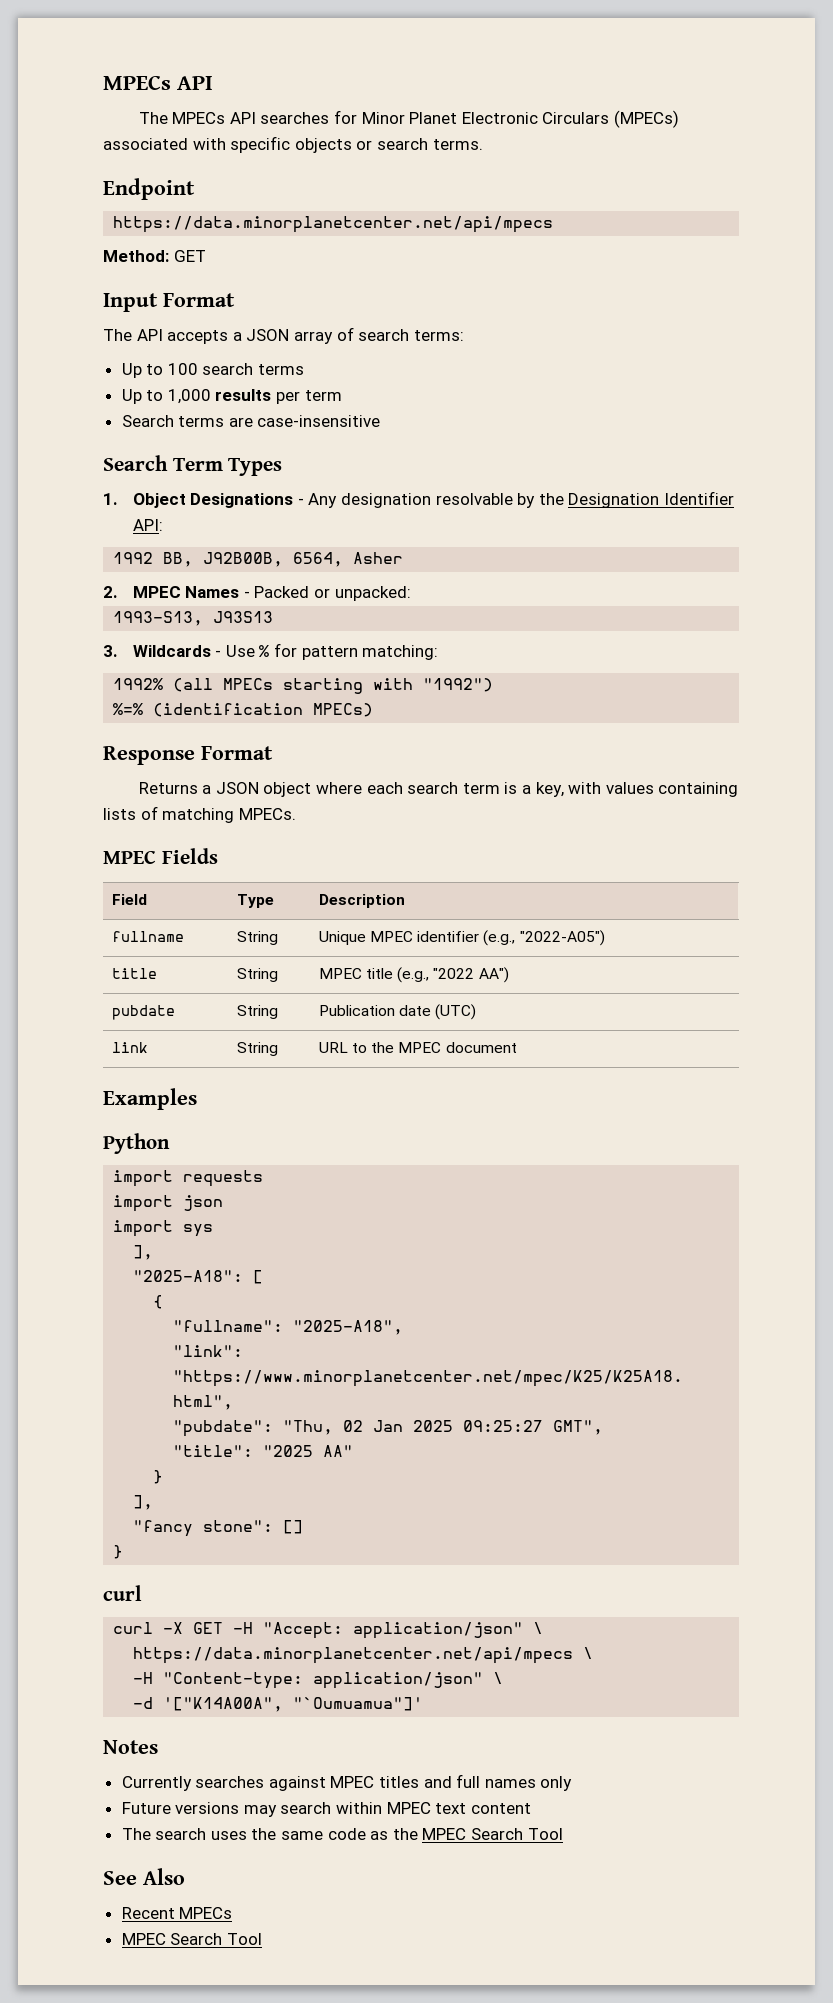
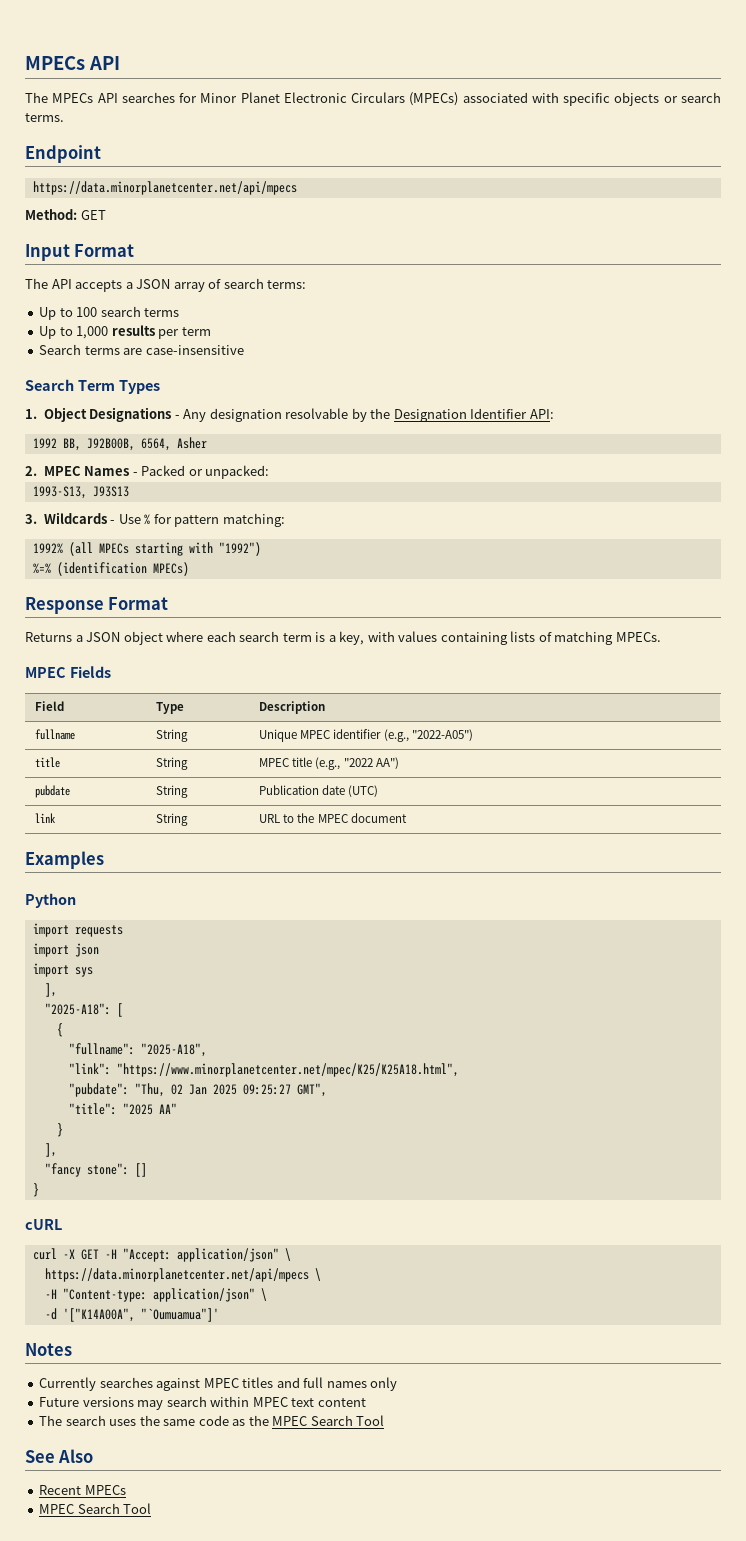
[103,1585,142,1601] curl -> [25,1219,62,1230] cURL

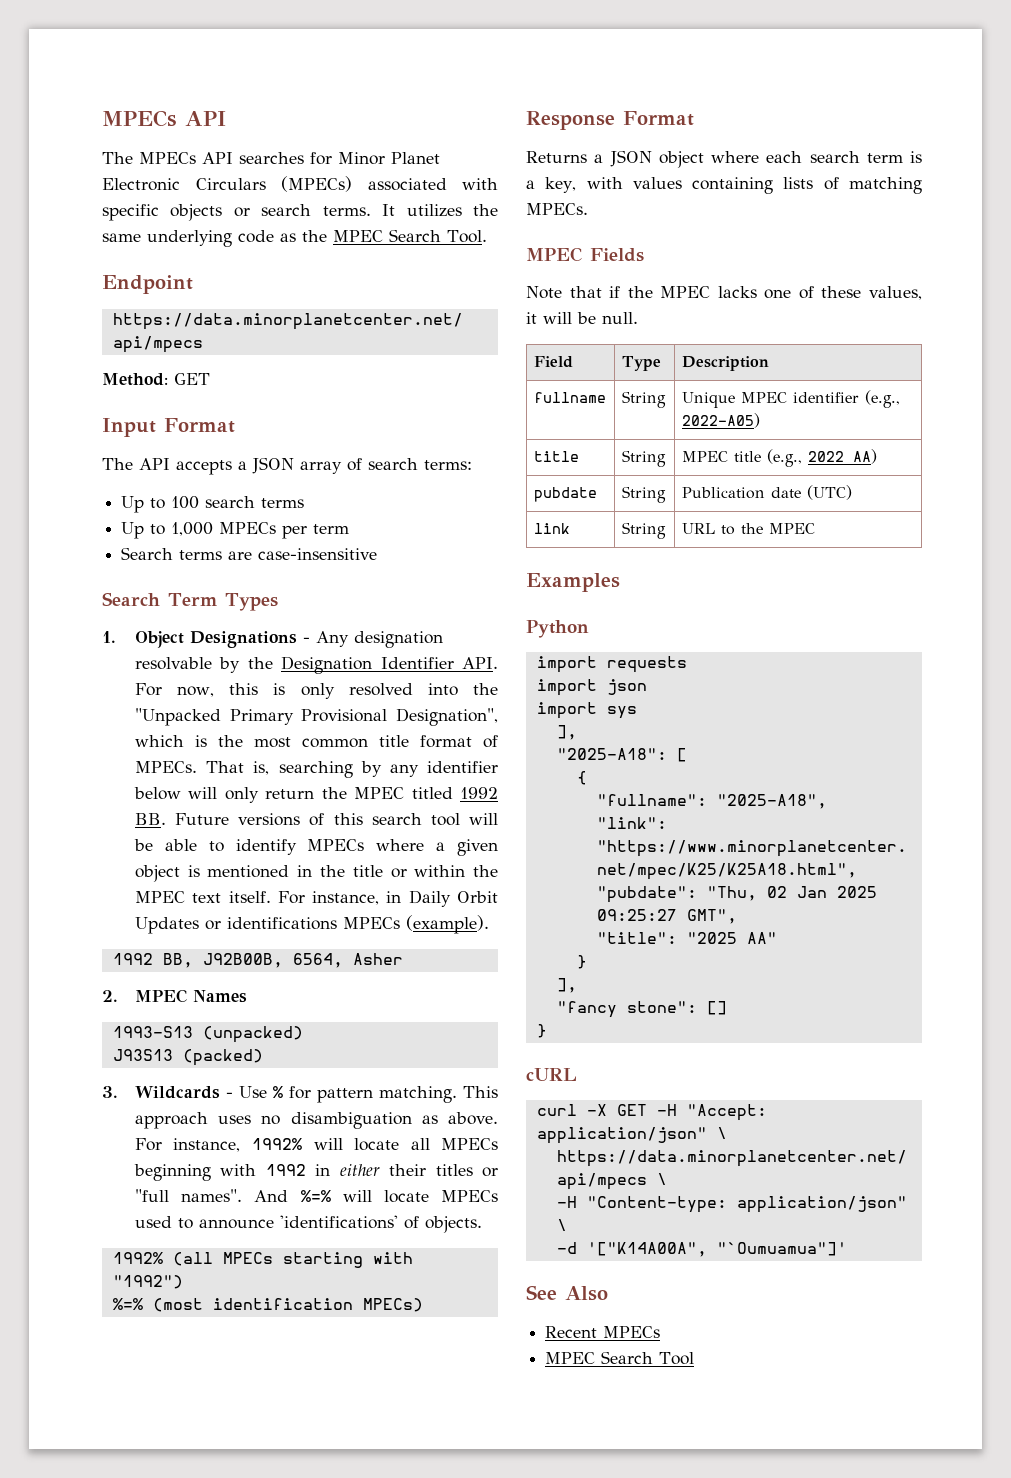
(64, 117) none -> [382,204,498,217] [102,229,487,247] It utilizes the same underlying code as the MPEC Search Tool.
[111,325,155,336] results -> [219,522,277,534] MPECs
[529,409,554,419] API: -> [462,657,498,669] [134,683,498,699] [134,708,498,726] [134,735,498,748] [134,761,498,778] [133,787,498,803] [134,813,498,826] [133,839,499,856] [134,865,499,882] [134,890,498,907] [134,915,489,934] API. For now, this is only resolved into the "Unpacked Primary Provisional Designation", which is the most common title format of MPECs. That is, searching by any identifier below will only return the MPEC titled 1992 BB. Future versions of this search tool will be able to identify MPECs where a given object is mentioned in the title or within the MPEC text itself. For instance, in Daily Orbit Updates or identifications MPECs (example).
[132,465,270,479] [32,486,87,499] - Packed or unpacked: // 1993-S13, -> [112,1026,303,1043] // 1993-S13 (unpacked) //
(129, 491) none -> [182,1049,263,1066] (packed)
[222,513,285,527] matching: -> [378,1086,498,1103] [134,1112,498,1129] [134,1138,498,1152] [133,1164,498,1181] [134,1189,498,1203] [134,1215,482,1233] matching. This approach uses no disambiguation as above. For instance, 1992% will locate all MPECs beginning with 1992 in either their titles or "full names". And %=% will locate MPECs used to announce 'identifications' of objects.
[56,562,147,576] (identification -> [152,1298,353,1312] (most identification
(111, 672) none -> [526,286,922,300] [526,312,638,324] // Note that if the MPEC lacks one of these values, it will be null.
[411,729,473,741] "2022-A05") -> [681,413,760,428] 2022-A05)
[343,757,399,769] "2022 AA") -> [807,449,877,464] 2022 AA)
[350,813,407,823] document -> (815, 528) none
[25,1343,72,1356] [39,1377,398,1391] [39,1396,366,1410] [39,1415,385,1426] // Notes // Currently searches against MPEC titles and full names only // Future versions may search within MPEC text content // The search uses the same code as the MPEC Search Tool -> (847, 1249) none

